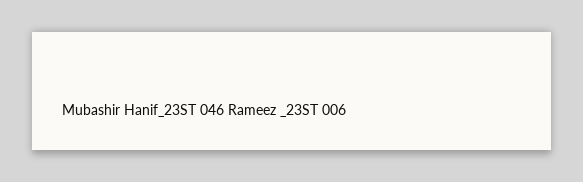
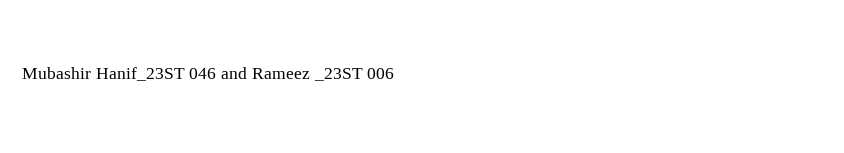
(224, 109) none -> [221,67,248,79] and

